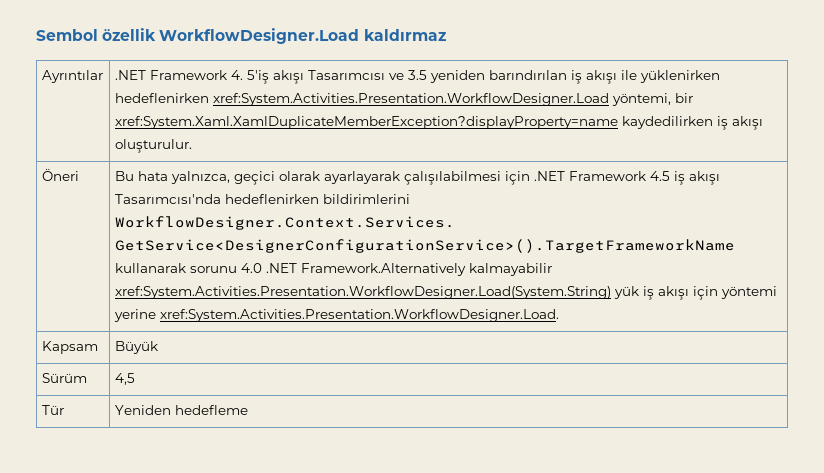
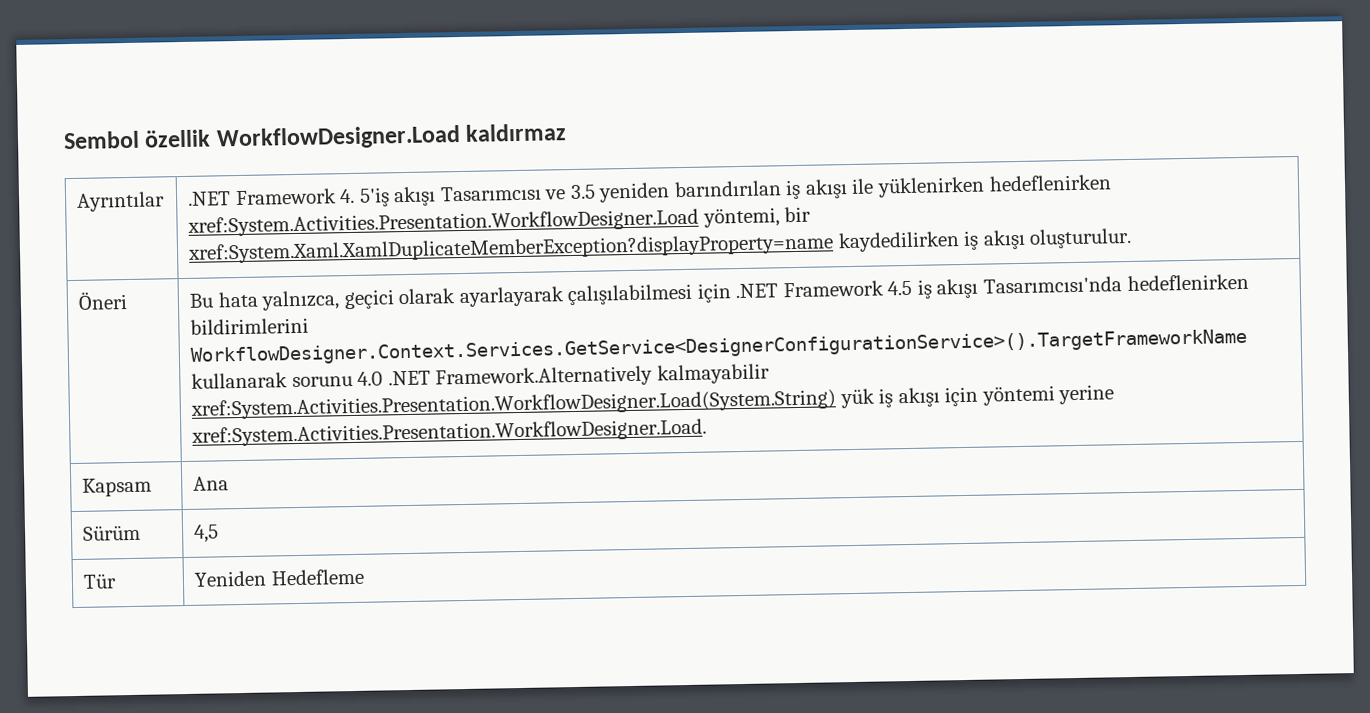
[114,341,158,354] Büyük -> [193,476,230,491] Ana
[174,405,248,415] hedefleme -> [270,568,365,586] Hedefleme

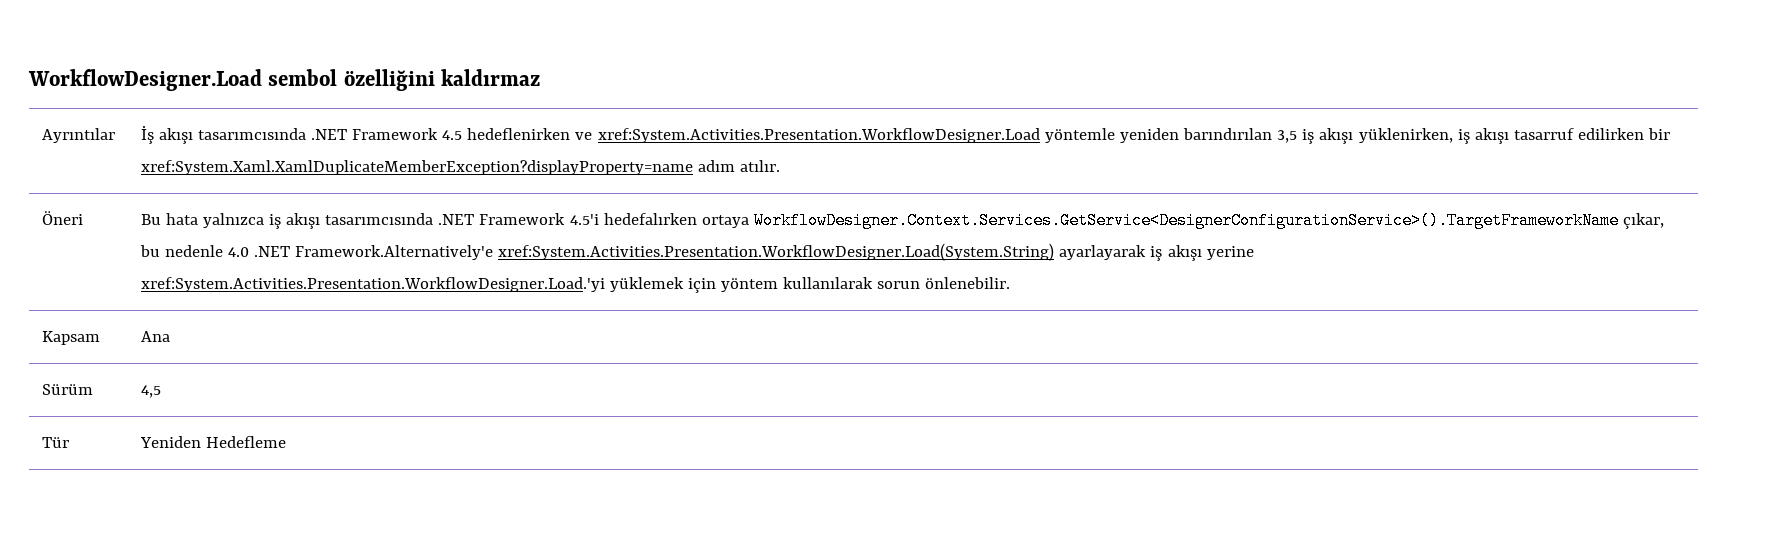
[63,125,461,151] Sembol özellik WorkflowDesigner.Load -> [28,69,435,91] WorkflowDesigner.Load sembol özelliğini
[187,184,596,207] .NET Framework 4. 5'iş akışı Tasarımcısı ve 3.5 -> [140,126,1115,144] İş akışı tasarımcısında .NET Framework 4.5 hedeflenirken ve xref:System.Activities.Presentation.WorkflowDesigner.Load yöntemle
[785,174,1112,200] [187,206,812,237] [187,227,1133,264] [78,291,129,310] [189,273,1249,311] [190,317,310,335] [190,328,1248,366] [191,363,770,389] [190,384,1115,420] [191,418,708,447] iş akışı ile yüklenirken hedeflenirken xref:System.Activities.Presentation.WorkflowDesigner.Load yöntemi, bir xref:System.Xaml.XamlDuplicateMemberException?displayProperty=name kaydedilirken iş akışı oluşturulur. // Öneri | Bu hata yalnızca, geçici olarak ayarlayarak çalışılabilmesi için .NET Framework 4.5 iş akışı Tasarımcısı'nda hedeflenirken bildirimlerini WorkflowDesigner.Context.Services.GetService<DesignerConfigurationService>().TargetFrameworkName kullanarak sorunu 4.0 .NET Framework.Alternatively kalmayabilir xref:System.Activities.Presentation.WorkflowDesigner.Load(System.String) yük iş akışı için yöntemi yerine xref:System.Activities.Presentation.WorkflowDesigner.Load. -> [1277,128,1671,144] [140,160,780,175] [41,211,83,225] [140,212,1665,229] [139,243,1254,261] [140,277,1011,293] 3,5 iş akışı yüklenirken, iş akışı tasarruf edilirken bir xref:System.Xaml.XamlDuplicateMemberException?displayProperty=name adım atılır. // Öneri | Bu hata yalnızca iş akışı tasarımcısında .NET Framework 4.5'i hedefalırken ortaya WorkflowDesigner.Context.Services.GetService<DesignerConfigurationService>().TargetFrameworkName çıkar, bu nedenle 4.0 .NET Framework.Alternatively'e xref:System.Activities.Presentation.WorkflowDesigner.Load(System.String) ayarlayarak iş akışı yerine xref:System.Activities.Presentation.WorkflowDesigner.Load.'yi yüklemek için yöntem kullanılarak sorun önlenebilir.

